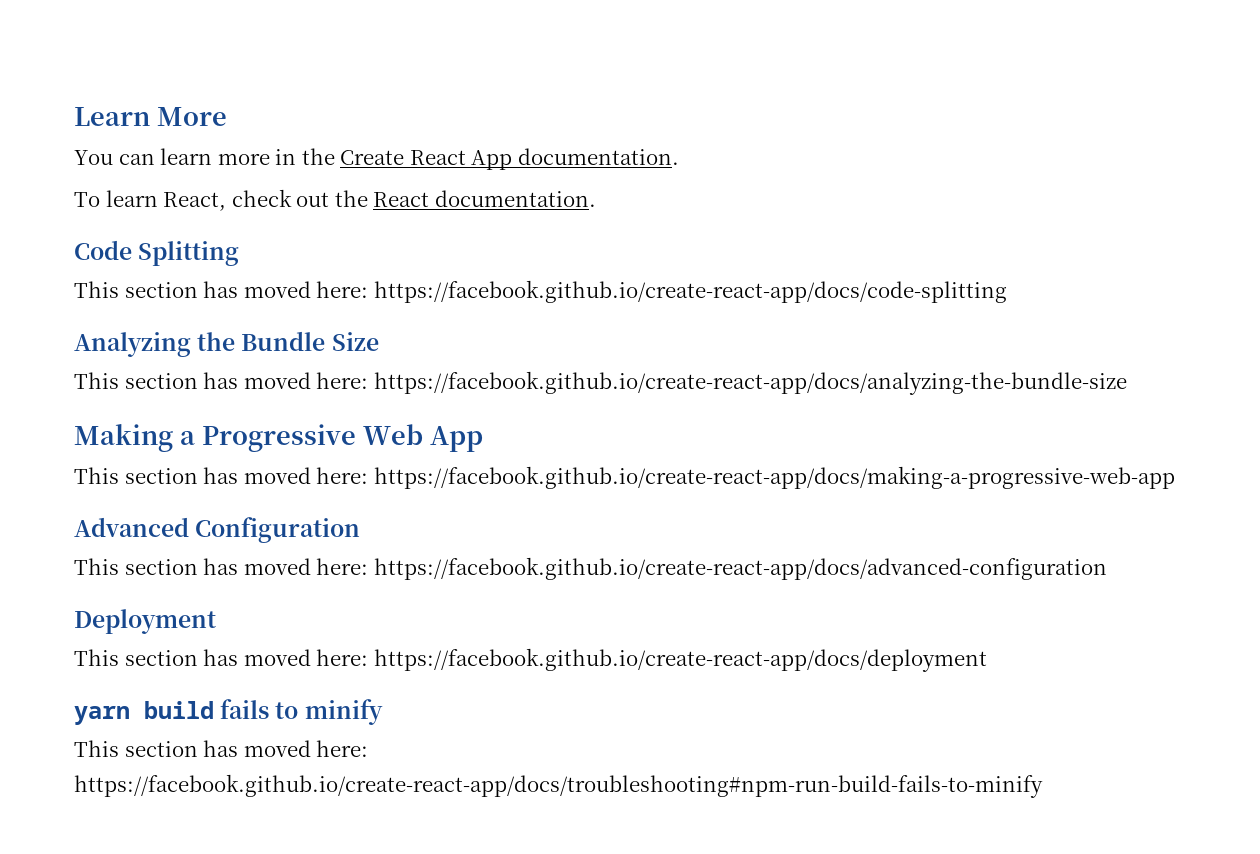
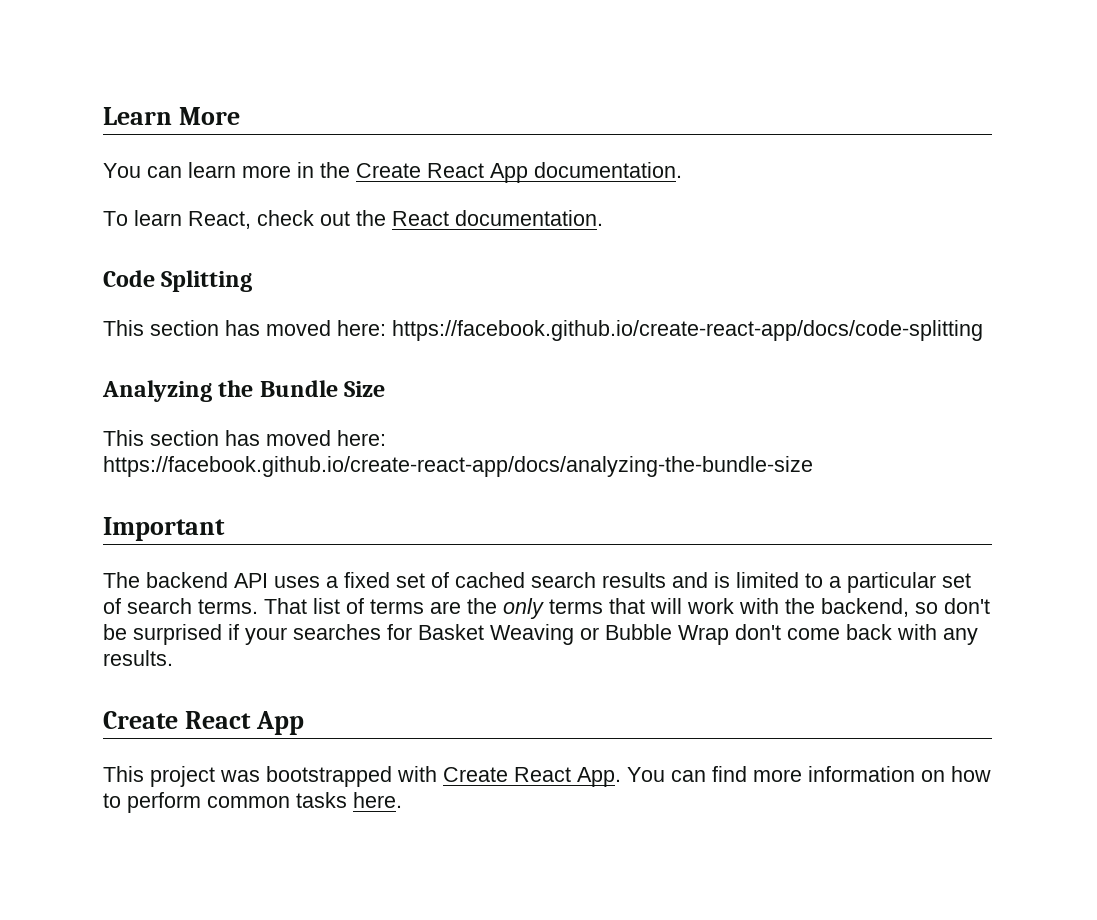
[74,424,483,452] [74,466,1175,489] [74,517,361,543] [74,557,1107,580] [74,609,216,634] [74,648,987,672] [74,699,383,725] [74,740,369,757] [74,774,1043,798] Making a Progressive Web App // This section has moved here: https://facebook.github.io/create-react-app/docs/making-a-progressive-web-app // Advanced Configuration // This section has moved here: https://facebook.github.io/create-react-app/docs/advanced-configuration // Deployment // This section has moved here: https://facebook.github.io/create-react-app/docs/deployment // yarn build fails to minify // This section has moved here: https://facebook.github.io/create-react-app/docs/troubleshooting#npm-run-build-fails-to-minify -> [103,517,225,541] [103,572,971,593] [103,598,990,619] [103,624,978,645] [103,650,173,666] [103,711,304,735] [103,766,991,787] [103,792,402,813] Important // The backend API uses a fixed set of cached search results and is limited to a particular set of search terms. That list of terms are the only terms that will work with the backend, so don't be surprised if your searches for Basket Weaving or Bubble Wrap don't come back with any results. // Create React App // This project was bootstrapped with Create React App. You can find more information on how to perform common tasks here.

